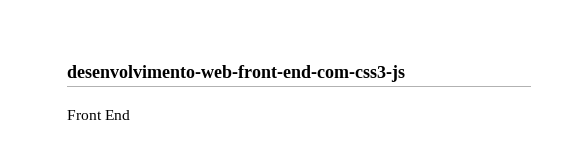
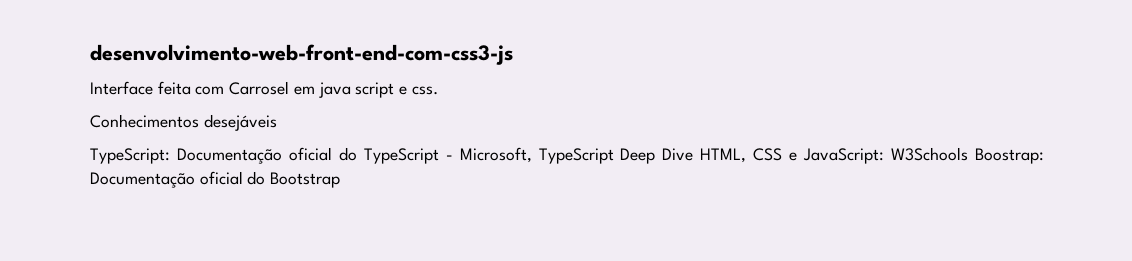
[67,110,131,120] Front End -> [90,81,438,98] [90,114,277,131] [90,147,1044,164] [90,171,341,188] Interface feita com Carrosel em java script e css. // Conhecimentos desejáveis // TypeScript: Documentação oficial do TypeScript - Microsoft, TypeScript Deep Dive HTML, CSS e JavaScript: W3Schools Boostrap: Documentação oficial do Bootstrap

